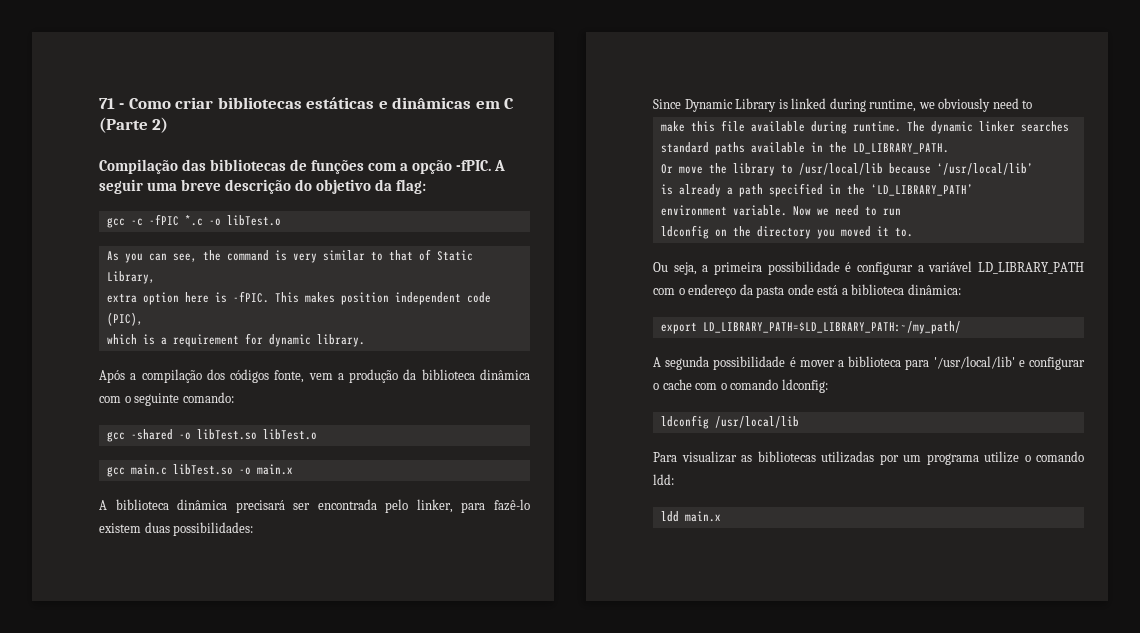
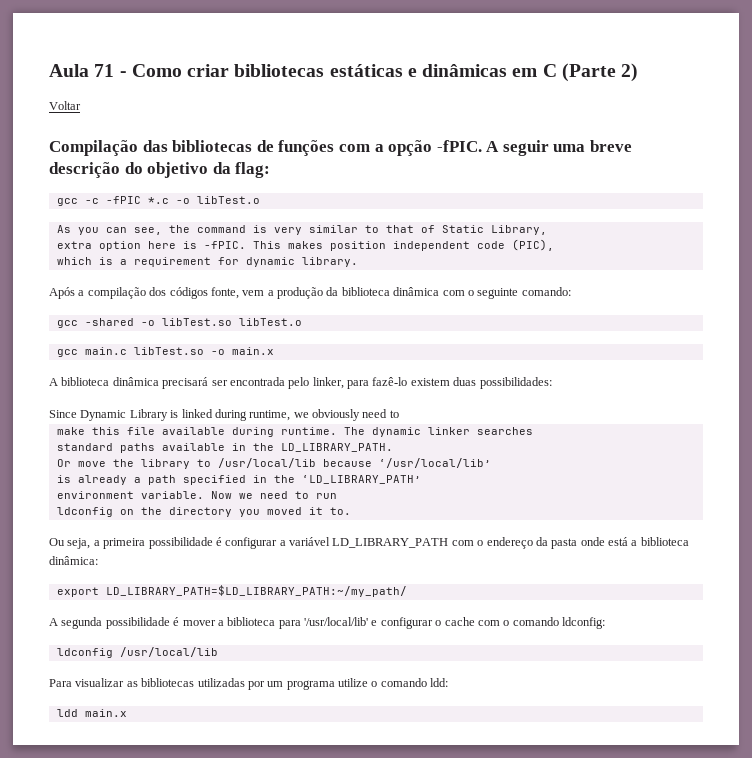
(99, 103) none -> [49,64,89,77] Aula
(169, 125) none -> [49,101,81,110] // Voltar

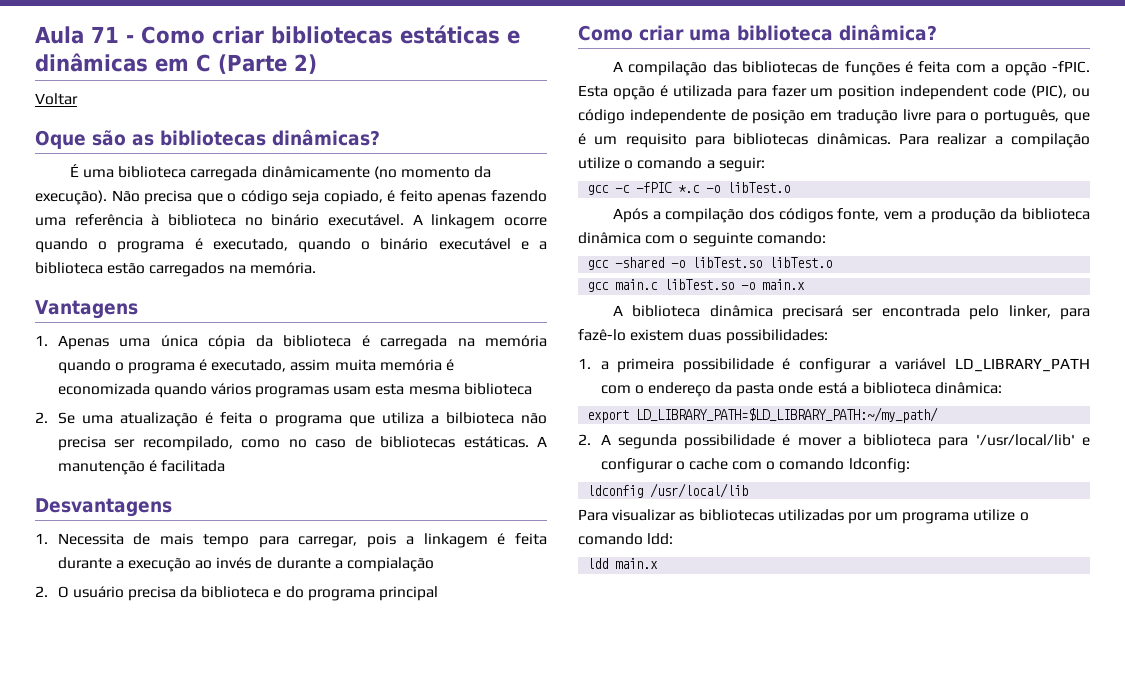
[49,140,138,156] Compilação -> [35,129,380,149] [69,164,492,181] [35,190,547,205] [35,214,547,229] [35,238,547,253] [35,262,316,277] [35,300,138,319] [35,335,547,350] [57,359,455,374] [57,383,532,398] [35,412,547,427] [57,436,547,451] [57,460,225,475] [35,498,172,517] [35,533,547,548] [57,557,435,572] [35,586,439,601] [578,24,937,41] [612,61,708,76] Oque são as bibliotecas dinâmicas? // É uma biblioteca carregada dinâmicamente (no momento da execução). Não precisa que o código seja copiado, é feito apenas fazendo uma referência à biblioteca no binário executável. A linkagem ocorre quando o programa é executado, quando o binário executável e a biblioteca estão carregados na memória. // Vantagens // 1. Apenas uma única cópia da biblioteca é carregada na memória quando o programa é executado, assim muita memória é economizada quando vários programas usam esta mesma biblioteca // 2. Se uma atualização é feita o programa que utiliza a bilbioteca não precisa ser recompilado, como no caso de bibliotecas estáticas. A manutenção é facilitada // Desvantagens // 1. Necessita de mais tempo para carregar, pois a linkagem é feita durante a execução ao invés de durante a compialação // 2. O usuário precisa da biblioteca e do programa principal // Como criar uma biblioteca dinâmica? // A compilação
(335, 148) none -> [905,61,951,73] é feita
[486,140,633,156] [49,162,271,178] A seguir uma breve descrição do objetivo da flag: -> [578,85,1090,100] [578,109,1090,124] [578,133,1090,148] [578,157,765,172] Esta opção é utilizada para fazer um position independent code (PIC), ou código independente de posição em tradução livre para o português, que é um requisito para bibliotecas dinâmicas. Para realizar a compilação utilize o comando a seguir:
[56,225,547,235] [56,239,554,251] [56,257,358,267] // As you can see, the command is very similar to that of Static Library, // extra option here is -fPIC. This makes position independent code (PIC), // which is a requirement for dynamic library. -> (791, 187) none
[49,409,399,421] [56,427,533,437] [56,443,393,453] [56,458,491,469] [56,475,421,485] [56,491,337,499] [56,507,351,517] [49,538,91,549] Since Dynamic Library is linked during runtime, we obviously need to // make this file available during runtime. The dynamic linker searches // standard paths available in the LD_LIBRARY_PATH. // Or move the library to /usr/local/lib because ‘/usr/local/lib’ // is already a path specified in the ‘LD_LIBRARY_PATH’ // environment variable. Now we need to run // ldconfig on the directory you moved it to. // Ou seja, -> [578,358,591,369] 1.
(407, 591) none -> [578,434,591,445] 2.

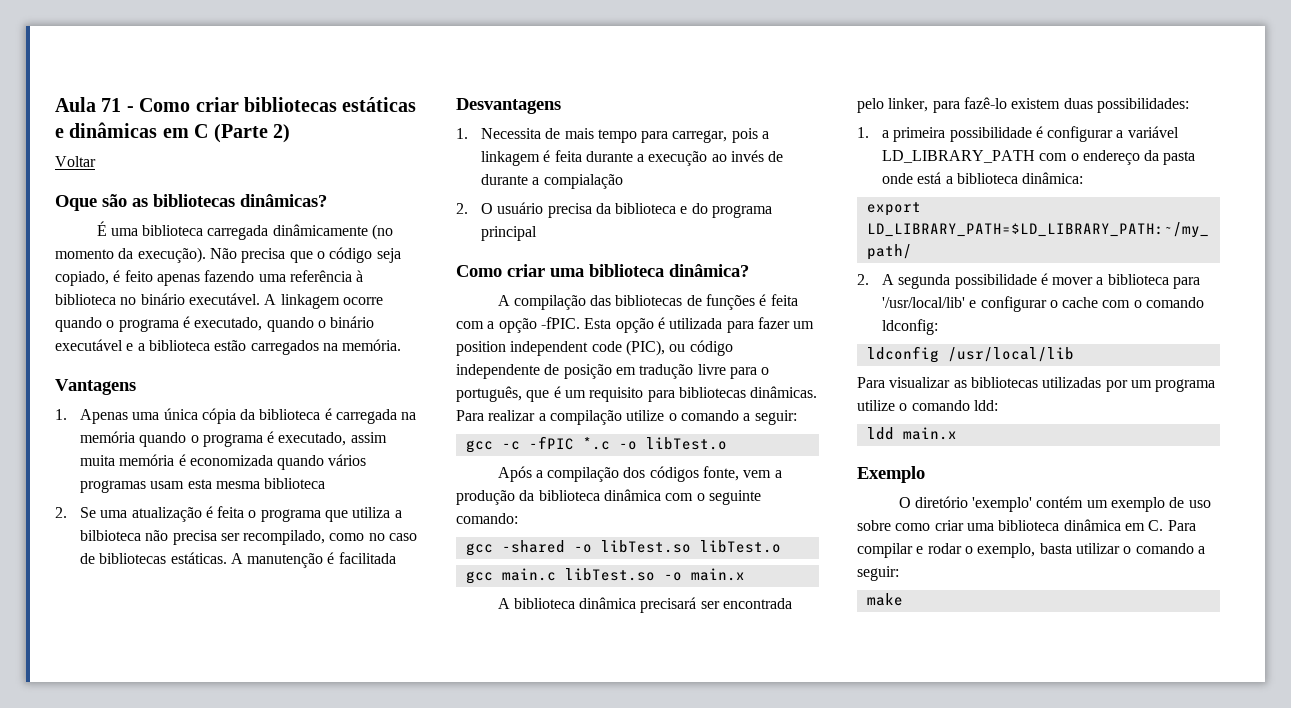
(659, 563) none -> [857,466,925,483] [898,496,1211,512] [857,519,1196,531] [857,543,1205,558] [857,566,899,581] [866,593,903,606] // Exemplo // O diretório 'exemplo' contém um exemplo de uso sobre como criar uma biblioteca dinâmica em C. Para compilar e rodar o exemplo, basta utilizar o comando a seguir: // make

